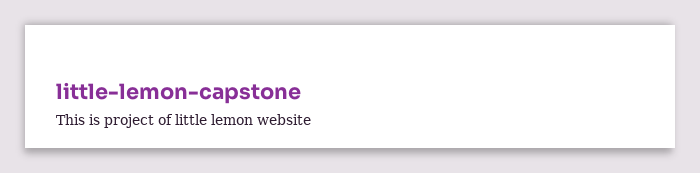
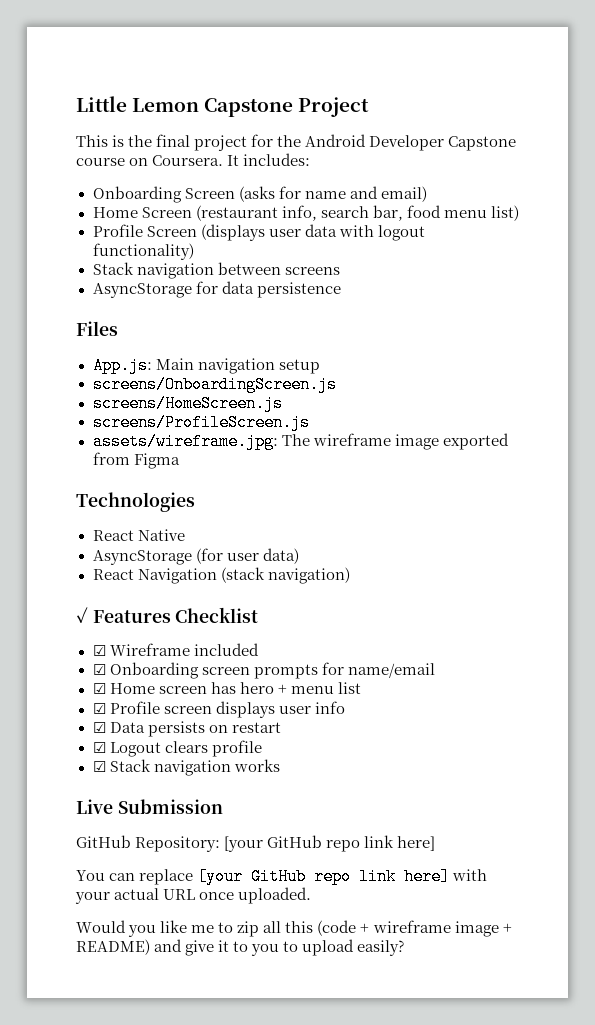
[56,82,301,104] [56,114,311,128] little-lemon-capstone // This is project of little lemon website -> [76,96,370,117] [76,134,517,151] [76,153,311,166] [92,186,427,203] [92,205,519,221] [92,224,425,241] [92,243,194,260] [92,262,340,279] [92,281,341,298] [76,321,118,336] [92,357,320,374] [92,376,337,393] [92,395,283,412] [92,414,310,431] [92,433,509,450] [92,452,180,469] [76,492,195,512] [92,529,185,541] [92,548,299,565] [92,567,350,584] [76,607,259,623] [92,643,259,656] [92,662,435,679] [92,682,361,694] [92,701,345,718] [92,721,281,737] [92,740,262,757] [92,759,280,776] [76,799,223,814] [76,835,436,852] [76,868,488,885] [75,887,312,904] [76,920,512,937] [76,939,405,956] Little Lemon Capstone Project // This is the final project for the Android Developer Capstone course on Coursera. It includes: // Onboarding Screen (asks for name and email) // Home Screen (restaurant info, search bar, food menu list) // Profile Screen (displays user data with logout functionality) // Stack navigation between screens // AsyncStorage for data persistence // Files // App.js: Main navigation setup // screens/OnboardingScreen.js // screens/HomeScreen.js // screens/ProfileScreen.js // assets/wireframe.jpg: The wireframe image exported from Figma // Technologies // React Native // AsyncStorage (for user data) // React Navigation (stack navigation) // ✓ Features Checklist // ☑ Wireframe included // ☑ Onboarding screen prompts for name/email // ☑ Home screen has hero + menu list // ☑ Profile screen displays user info // ☑ Data persists on restart // ☑ Logout clears profile // ☑ Stack navigation works // Live Submission // GitHub Repository: [your GitHub repo link here] // You can replace [your GitHub repo link here] with your actual URL once uploaded. // Would you like me to zip all this (code + wireframe image + README) and give it to you to upload easily?

